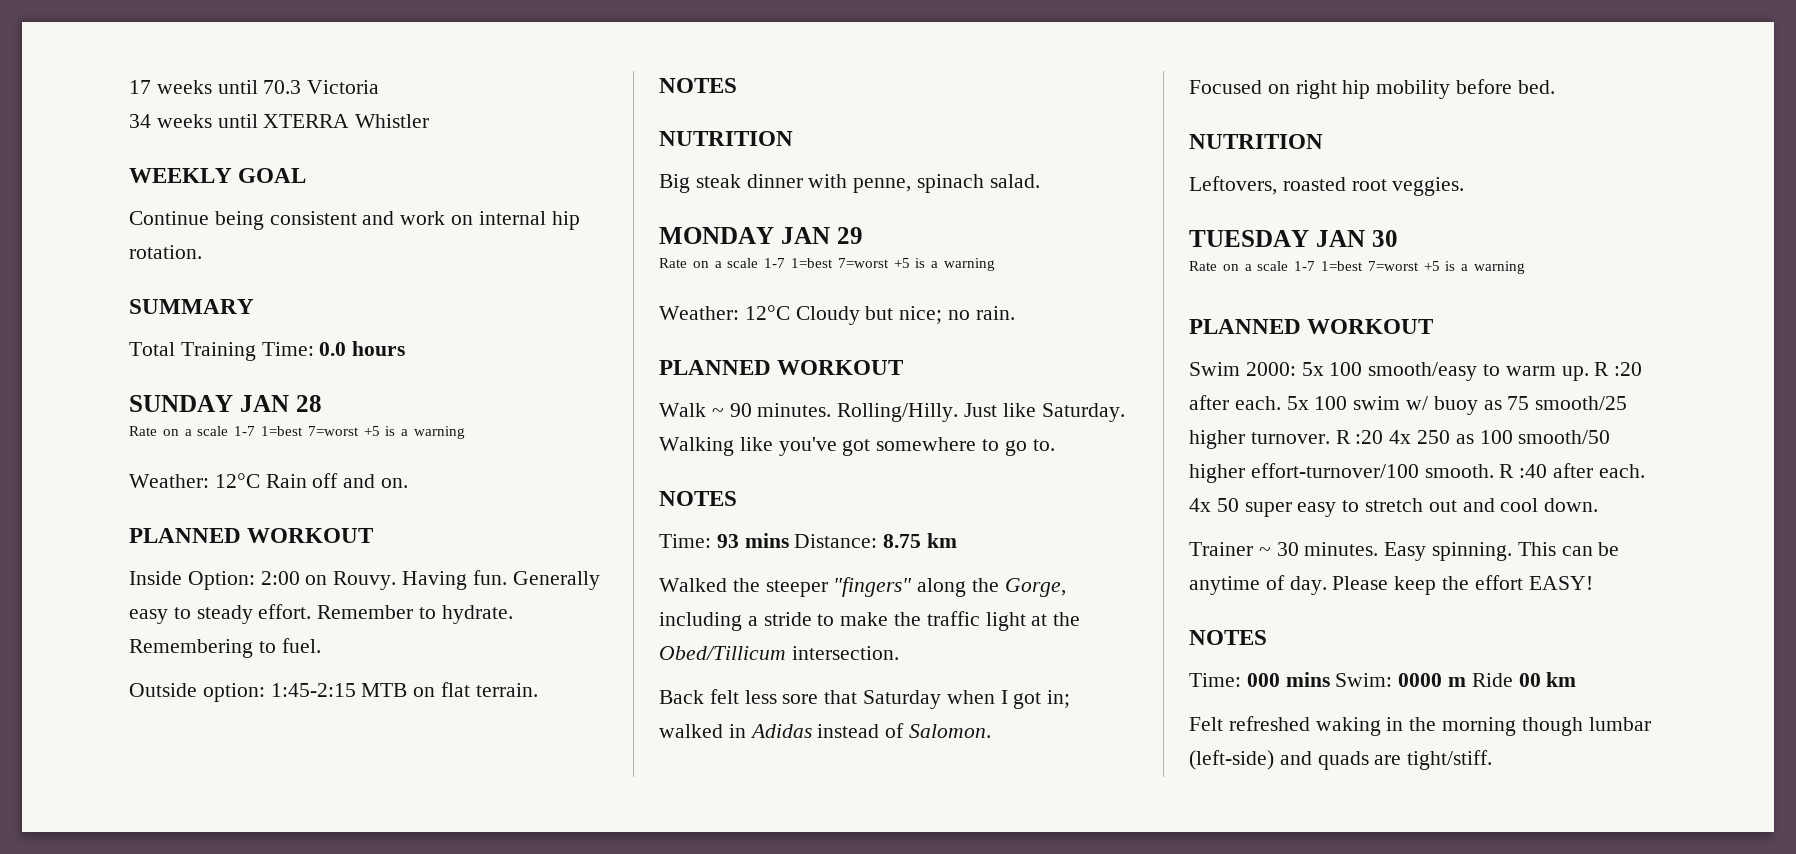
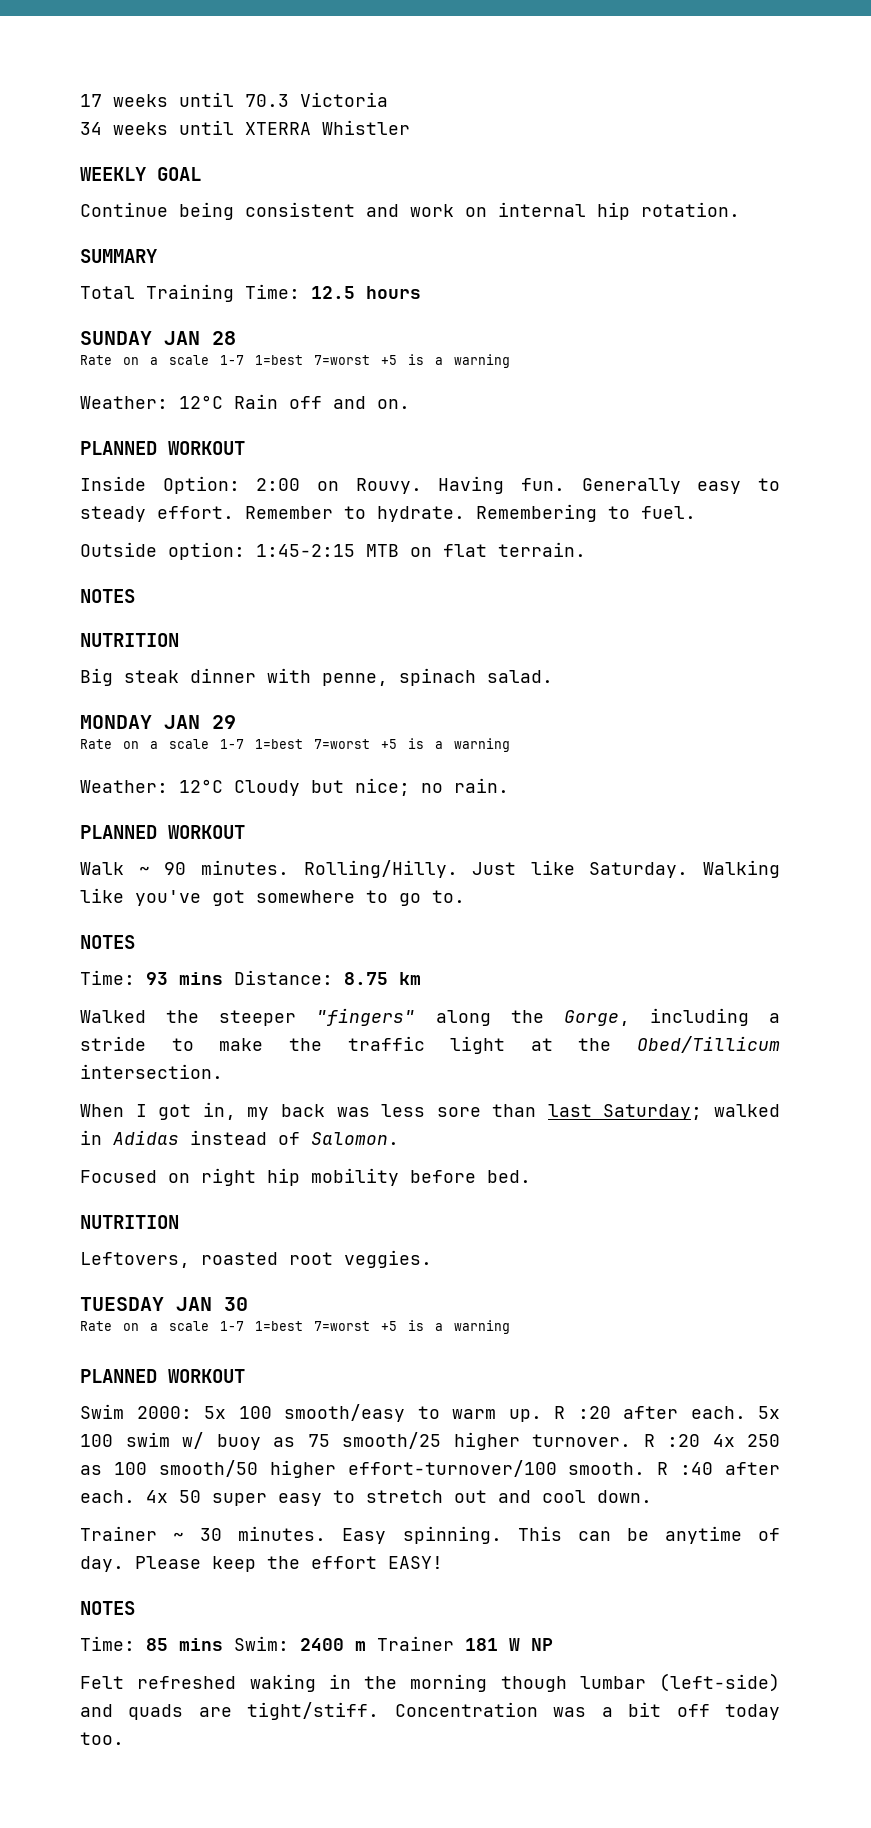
[319,342,347,356] 0.0 -> [311,286,355,299] 12.5
[659,689,1071,709] Back felt less sore that Saturday when I got in; -> [80,1102,703,1120] When I got in, my back was less sore than last Saturday;
[1246,673,1280,687] 000 -> [146,1638,168,1651] 85
[1398,672,1577,687] 0000 m Ride 00 km -> [300,1636,553,1651] 2400 m Trainer 181 W NP
(1493, 760) none -> [394,1702,781,1720] [80,1732,124,1745] Concentration was a bit off today too.

